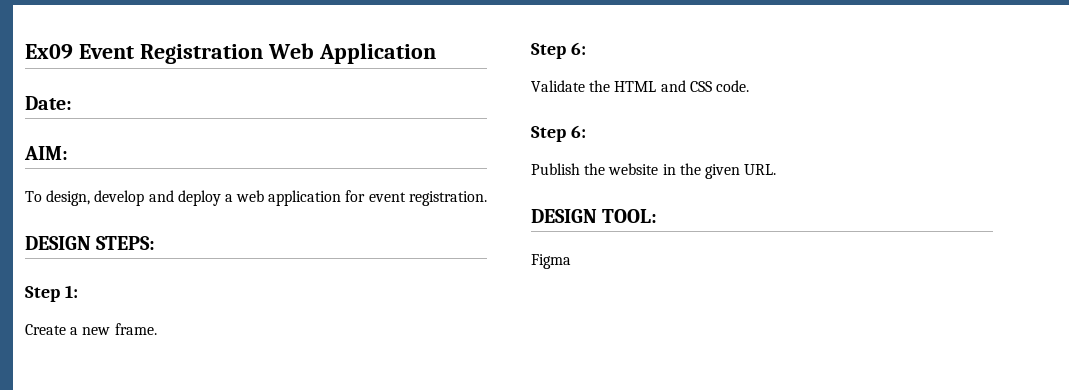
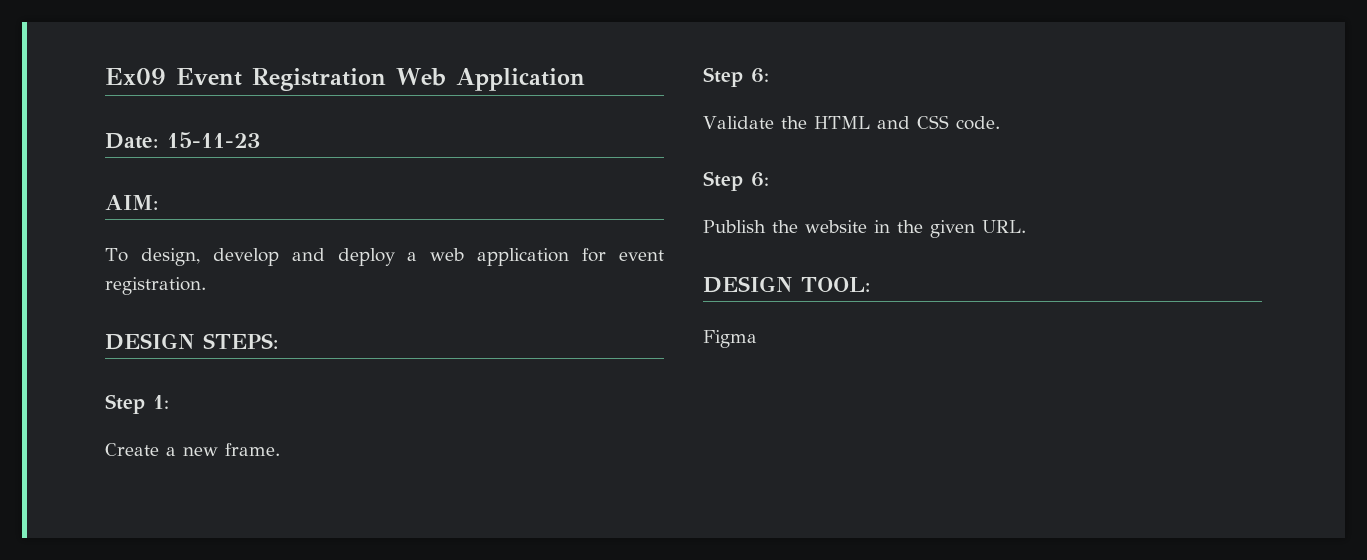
(72, 103) none -> [167,132,260,148] 15-11-23

